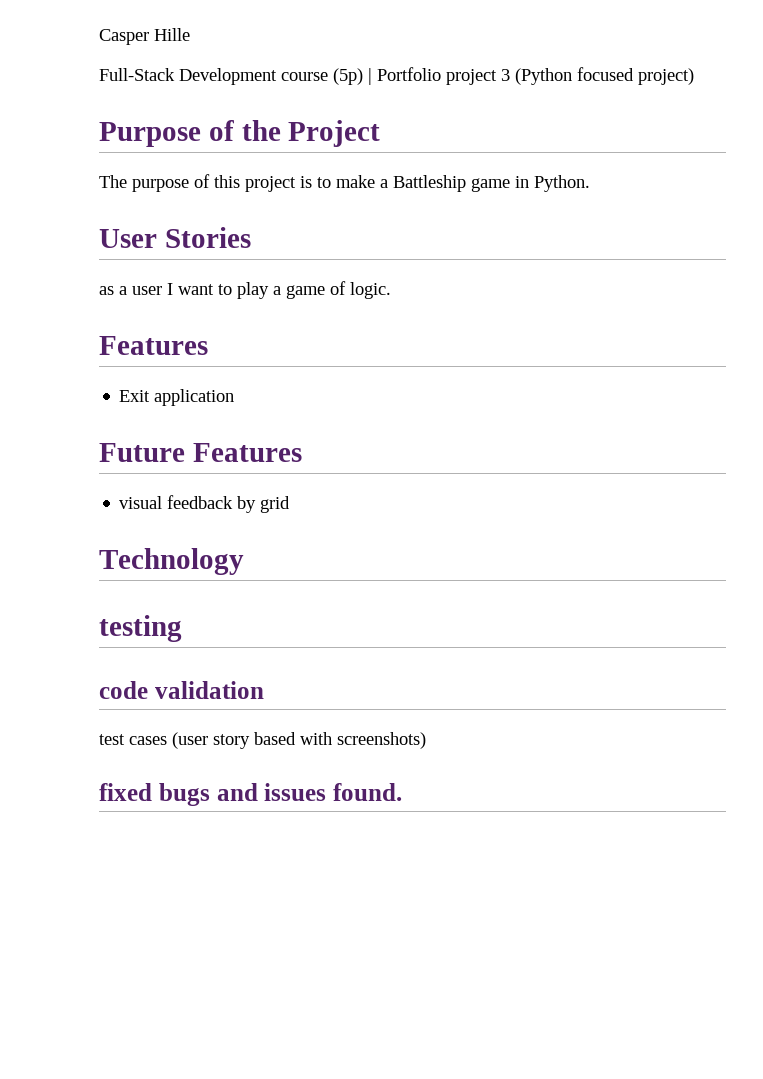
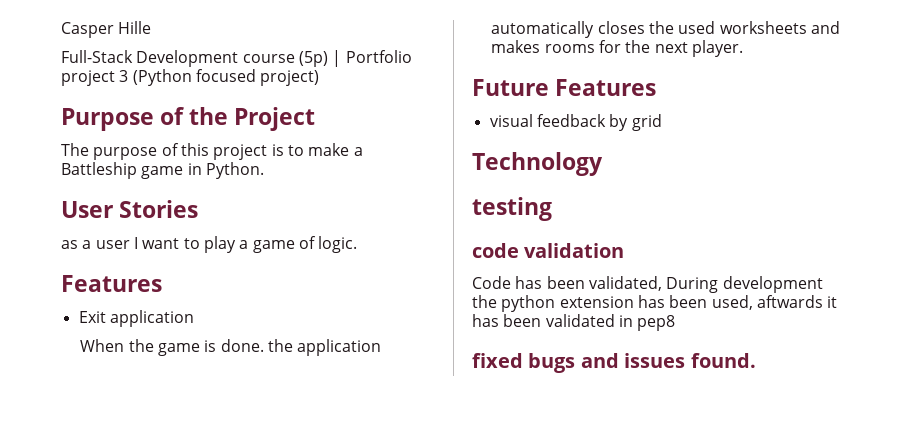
(235, 397) none -> [80,339,382,356] [491,21,840,38] [491,40,743,57] // When the game is done. the application automatically closes the used worksheets and makes rooms for the next player.
[99,732,426,749] test cases (user story based with screenshots) -> [472,276,823,293] [472,295,838,312] [472,314,676,331] Code has been validated, During development the python extension has been used, aftwards it has been validated in pep8

